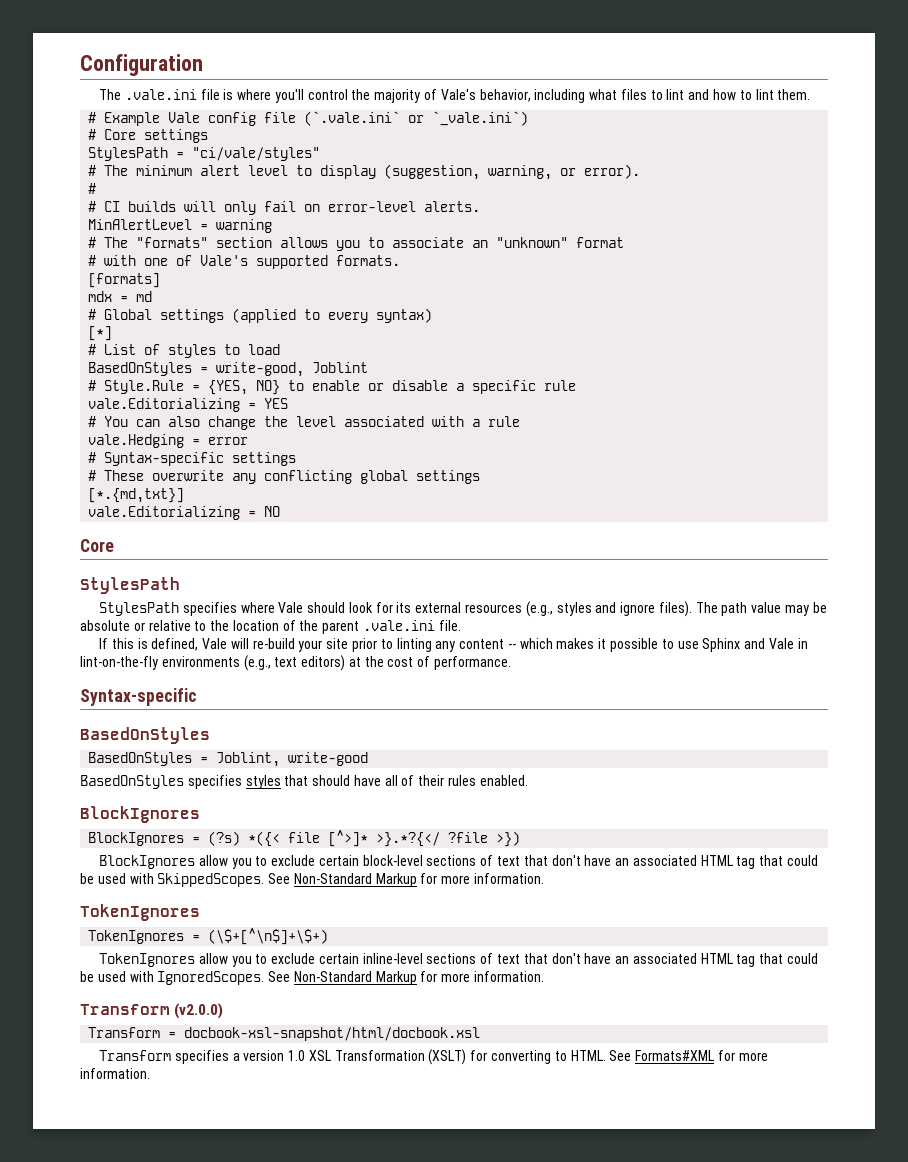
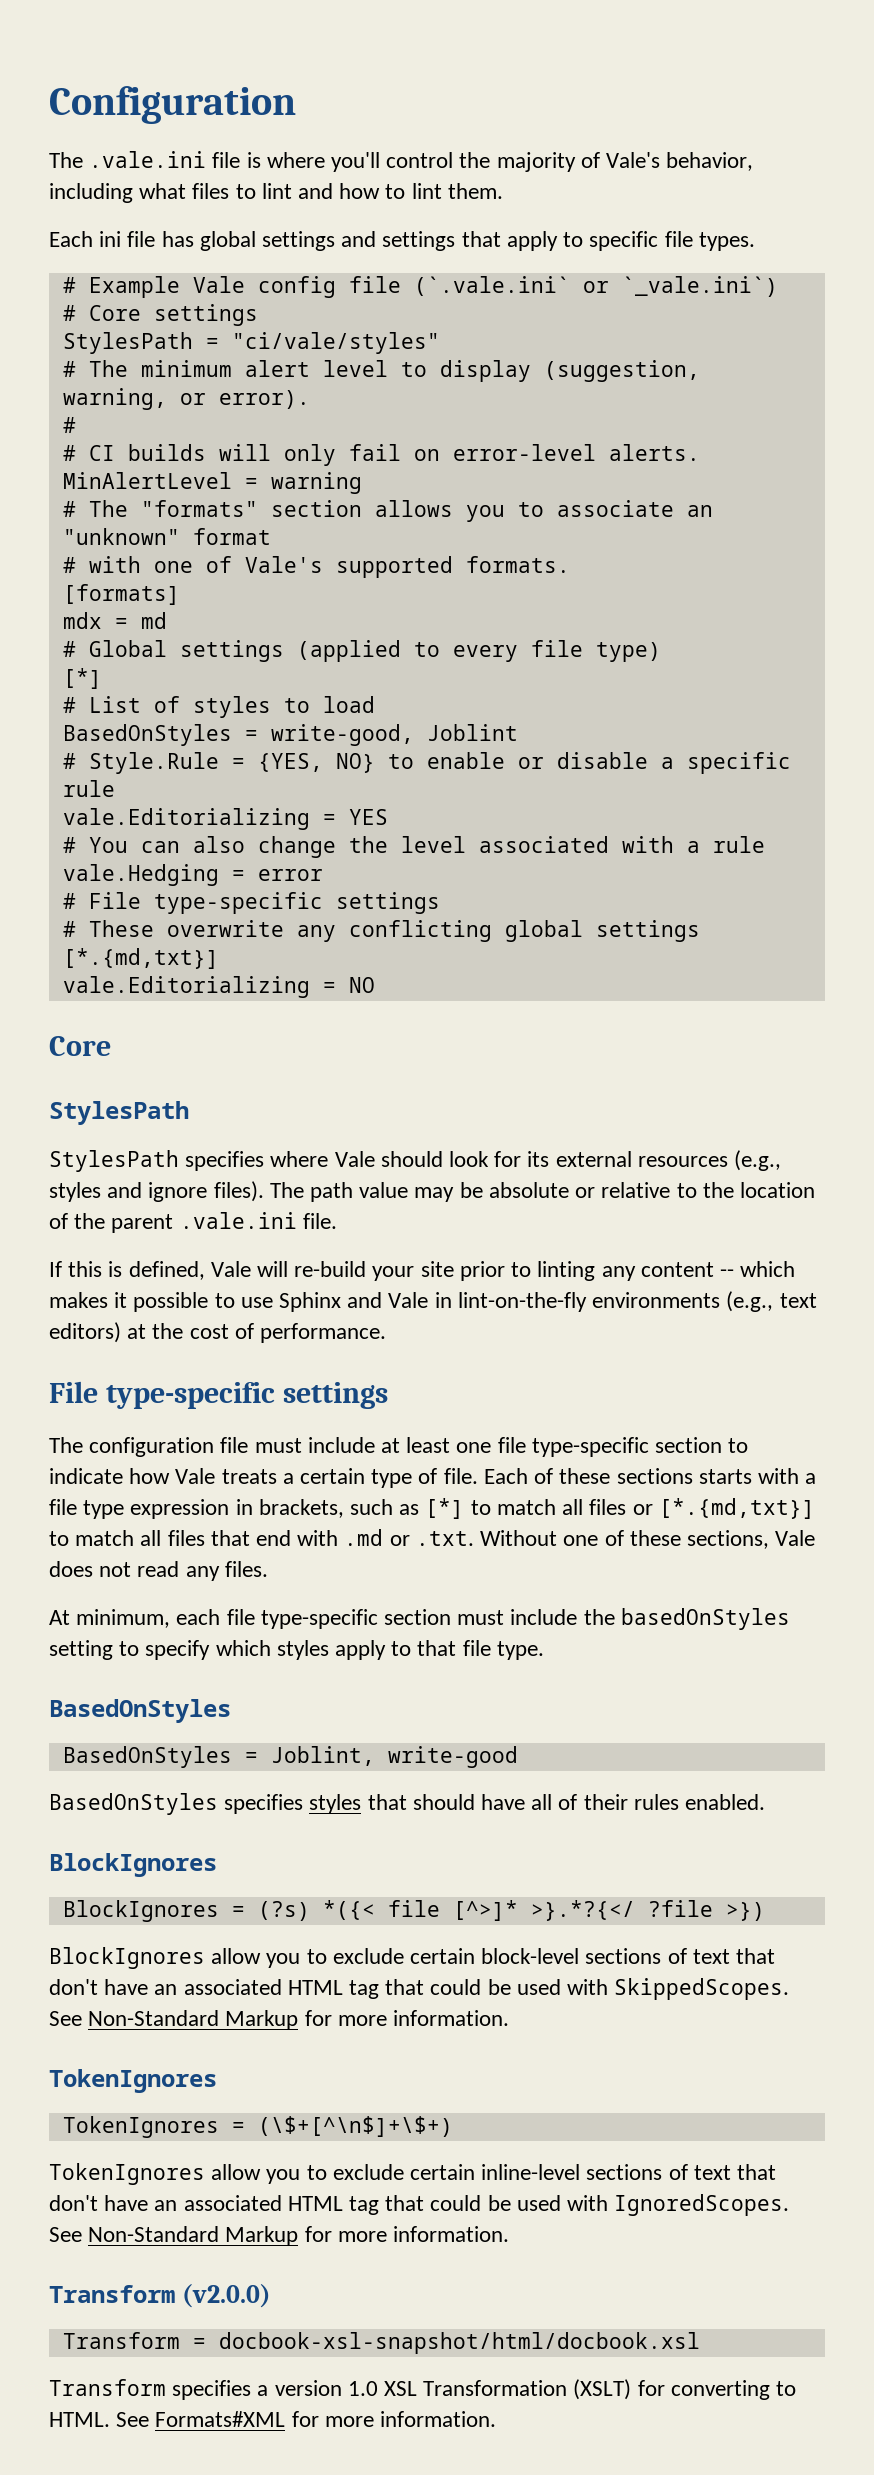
(811, 94) none -> [49,231,755,251] // Each ini file has global settings and settings that apply to specific file types.
[376,308,433,323] syntax) -> [530,640,661,662] file type)
[104,452,225,466] Syntax-specific -> [88,892,323,914] File type-specific
[80,688,197,706] Syntax-specific -> [49,1381,388,1409] [49,1437,749,1457] [49,1468,817,1488] [49,1498,815,1519] [49,1529,816,1549] [49,1561,268,1581] [49,1608,790,1630] [49,1640,544,1660] File type-specific settings // The configuration file must include at least one file type-specific section to indicate how Vale treats a certain type of file. Each of these sections starts with a file type expression in brackets, such as [*] to match all files or [*.{md,txt}] to match all files that end with .md or .txt. Without one of these sections, Vale does not read any files. // At minimum, each file type-specific section must include the basedOnStyles setting to specify which styles apply to that file type.

